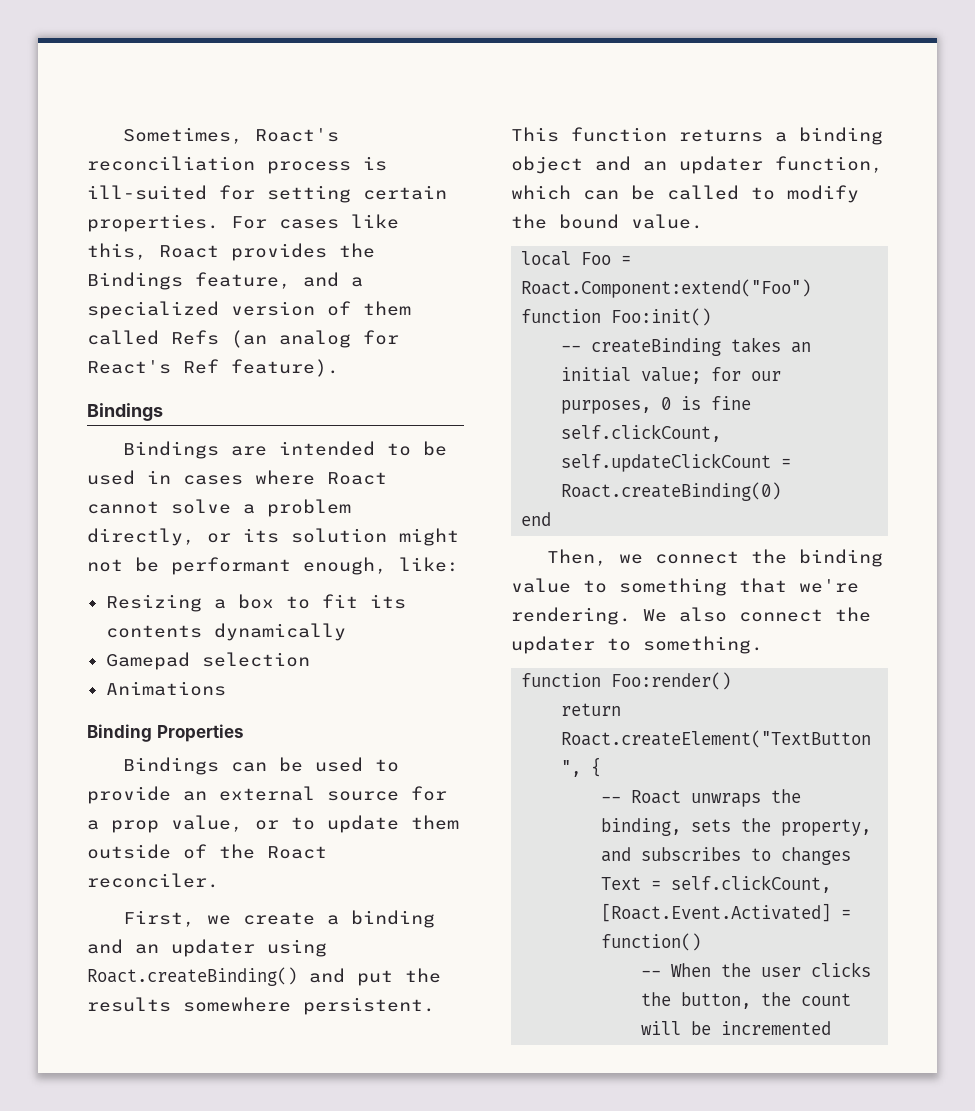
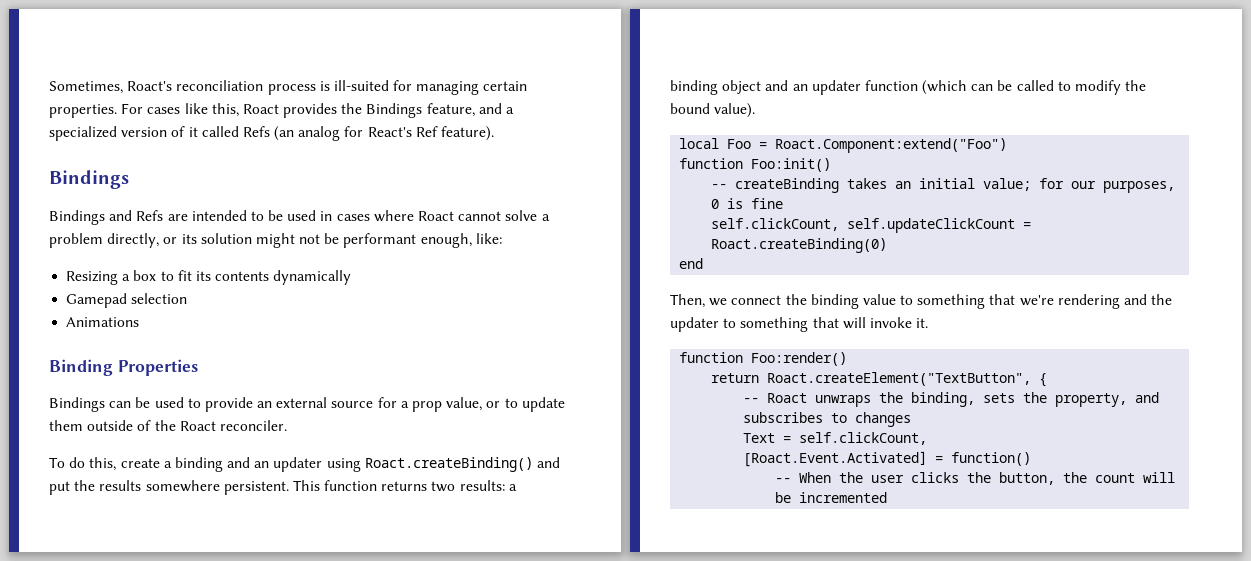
[267,185,351,203] setting -> [416,81,480,95] managing
[363,301,411,316] them -> [188,127,198,137] it
(219, 450) none -> [109,210,164,221] and Refs
[122,910,231,927] First, we -> [49,457,117,471] To do this,
(763, 135) none -> [431,480,505,492] two results:
[775,156,883,173] [511,185,571,200] function, which -> [864,80,968,95] function (which
[631,214,703,229] value. -> [714,103,756,118] value).
[511,607,871,625] [511,636,763,654] rendering. We also connect the updater to something. -> [1057,294,1173,309] [670,317,929,332] rendering and the updater to something that will invoke it.

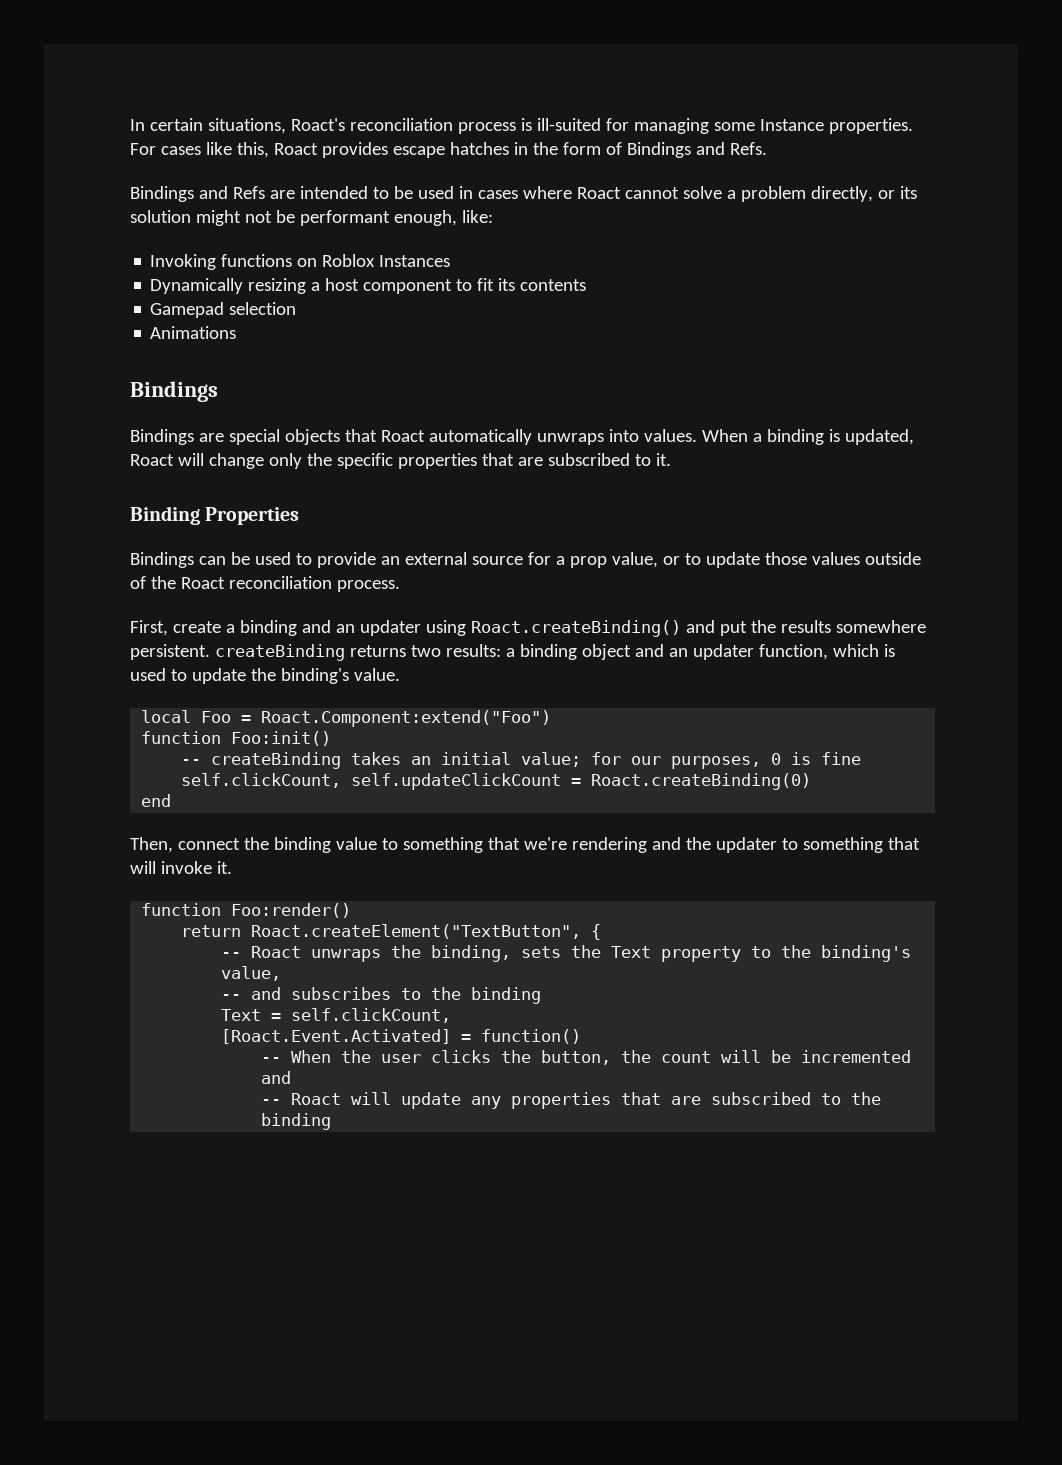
[49,81,123,94] Sometimes, -> [130,118,286,134] In certain situations,
[483,81,528,91] certain -> [713,119,824,131] some Instance
[341,103,515,118] [49,126,495,141] [49,170,129,189] the Bindings feature, and a specialized version of it called Refs (an analog for React's Ref feature). // Bindings -> [392,142,767,158] escape hatches in the form of Bindings and Refs.
[66,270,157,285] Resizing a box -> [150,254,451,270] [150,278,453,294] Invoking functions on Roblox Instances // Dynamically resizing a host component
[273,270,352,285] dynamically -> (587, 285) none
(140, 322) none -> [130,381,218,402] [130,429,914,445] [130,453,671,469] // Bindings // Bindings are special objects that Roact automatically unwraps into values. When a binding is updated, Roact will change only the specific properties that are subscribed to it.
[49,420,83,431] them -> [764,552,860,565] those values
[219,420,287,431] [49,457,117,471] reconciler. // To do this, -> [228,576,400,592] [130,620,168,636] reconciliation process. // First,
[292,480,378,491] This function -> [214,644,345,661] createBinding
[864,80,1147,95] [670,103,756,118] function (which can be called to modify the bound value). -> [758,644,895,660] [130,668,400,684] function, which is used to update the binding's value.
[709,298,728,306] we -> (173, 845) none
[1055,393,1128,407] property, -> [611,945,912,962] [221,966,282,981] [221,994,242,1000] Text property to the binding's value, // --
[855,412,912,427] changes -> [431,987,542,1004] the binding
(888, 497) none -> [261,1071,292,1084] [261,1092,882,1109] [261,1113,332,1130] and // -- Roact will update any properties that are subscribed to the binding

